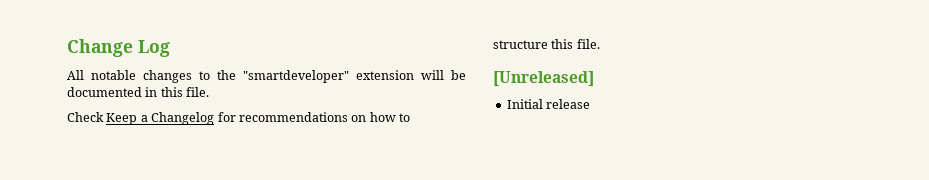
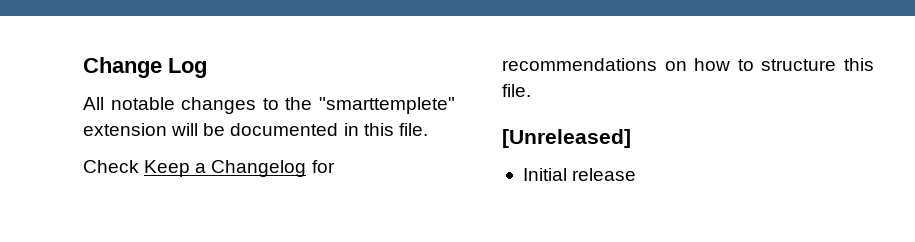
[243,70,349,83] "smartdeveloper" -> [319,97,455,114] "smarttemplete"

